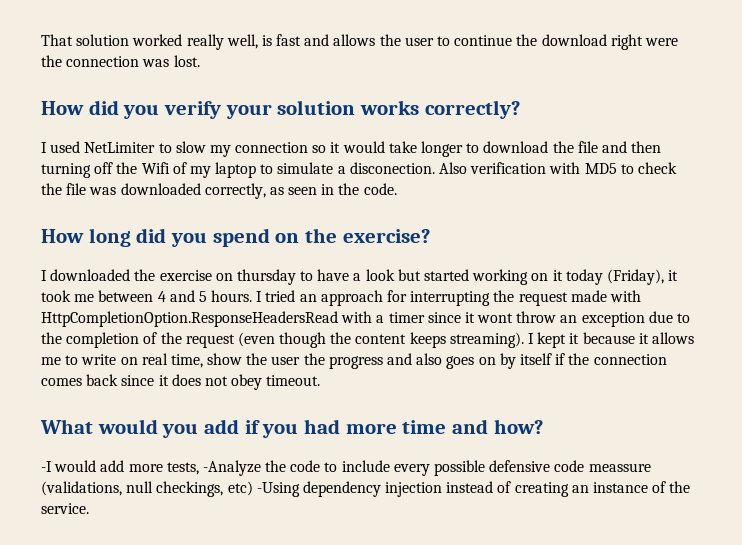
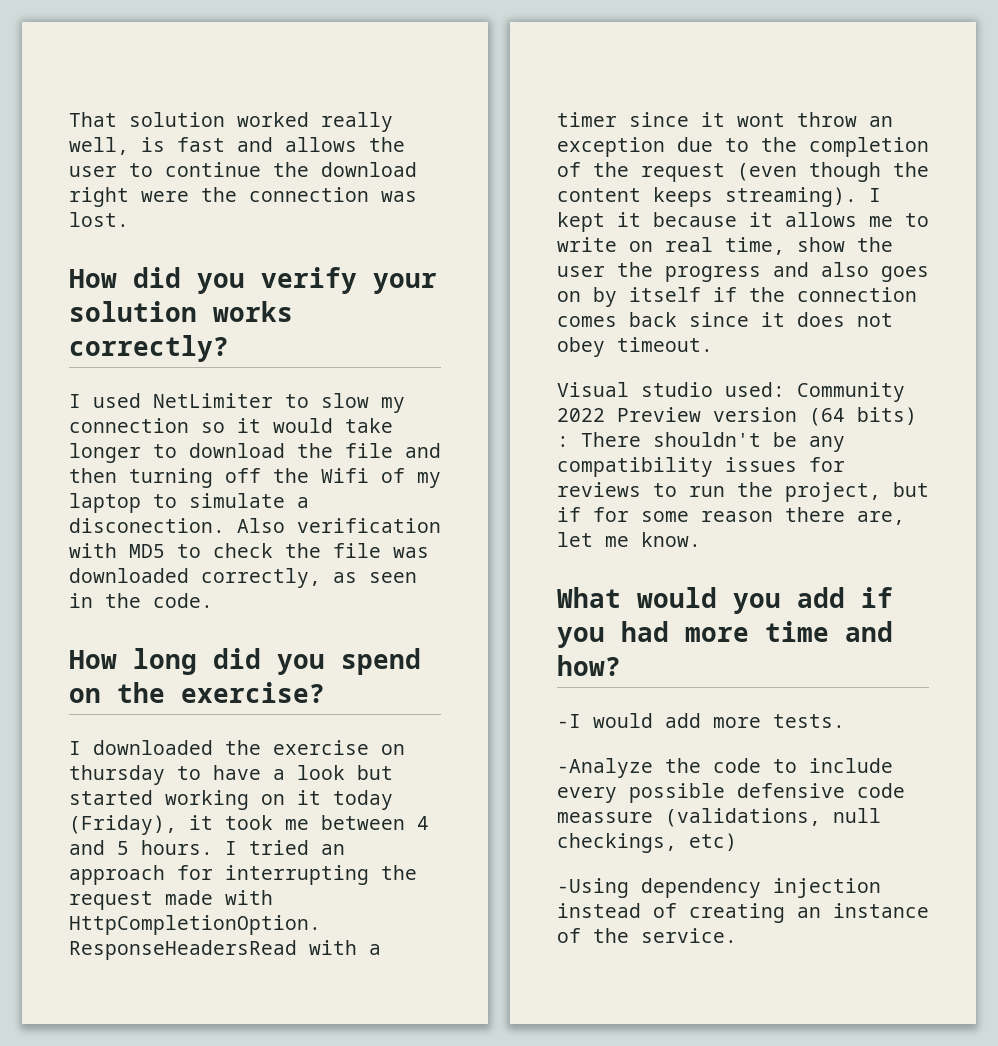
(321, 380) none -> [557,382,905,402] [557,407,917,426] [557,432,845,452] [557,457,845,477] [557,482,929,502] [557,507,905,525] [557,532,701,547] // Visual studio used: Community 2022 Preview version (64 bits) : There shouldn't be any compatibility issues for reviews to run the project, but if for some reason there are, let me know.
[166,462,199,475] tests, -> [773,714,845,728] tests. //
(253, 488) none -> (737, 842) //

